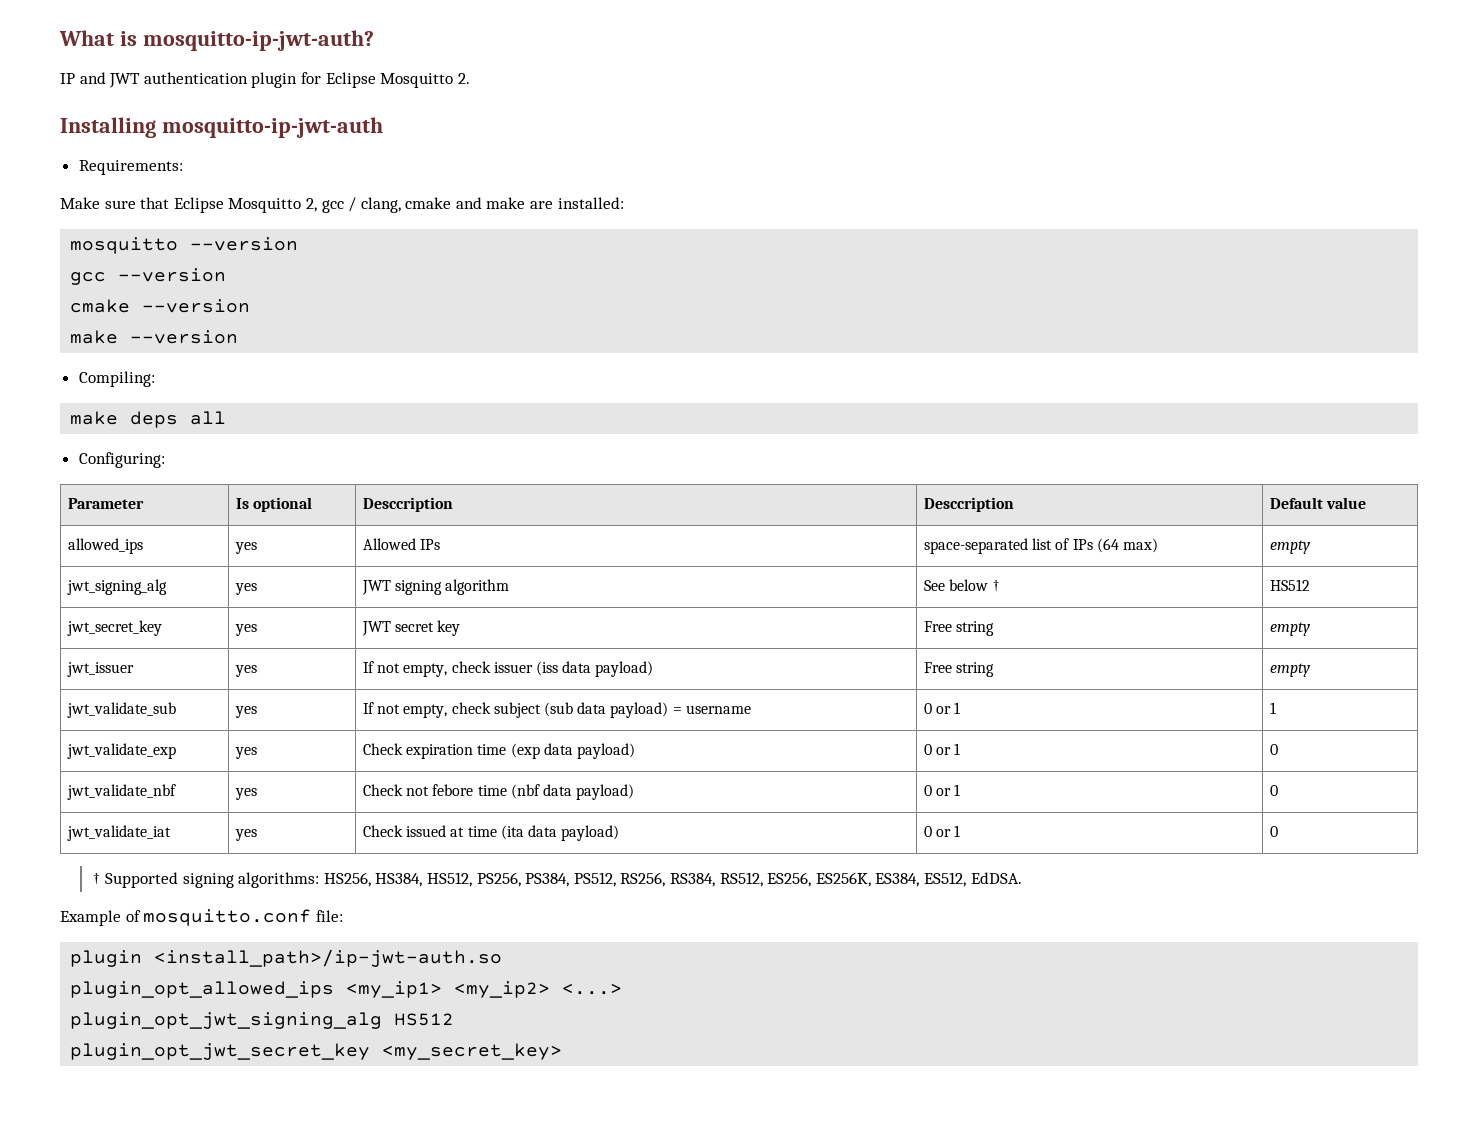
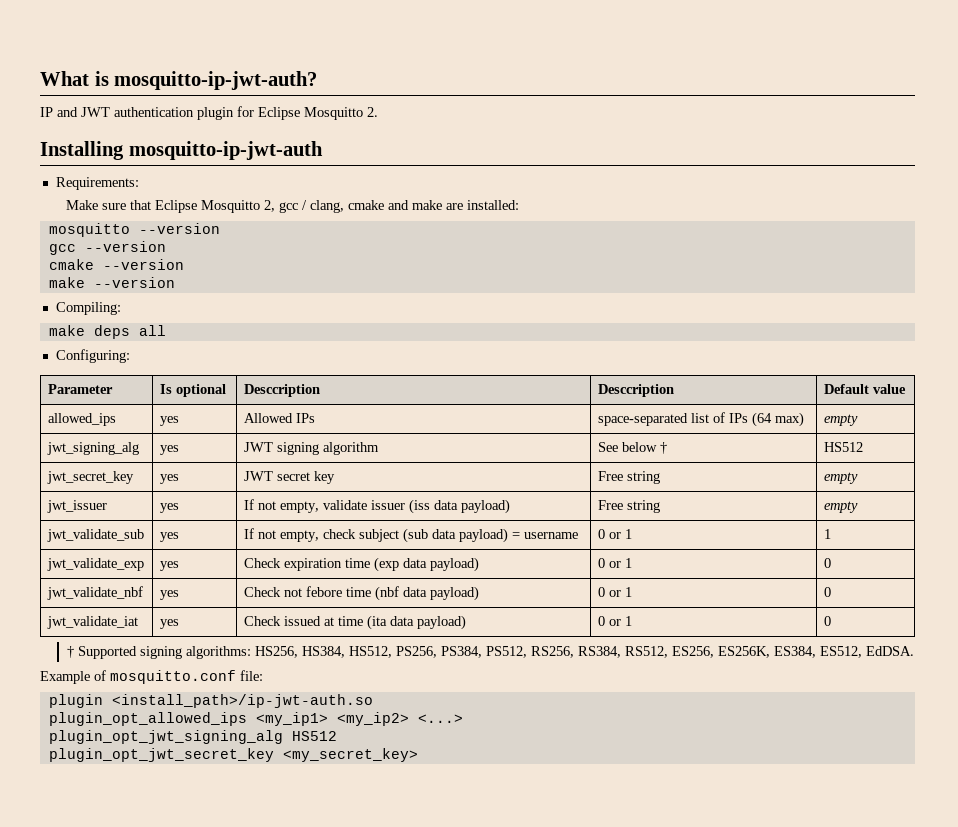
[451,661,491,673] check -> [322,500,367,510] validate

